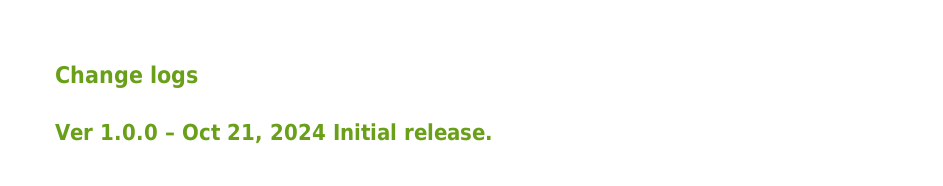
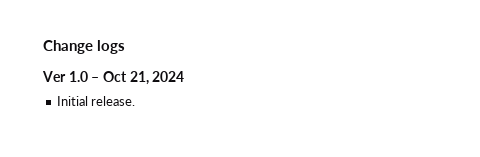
[99,123,158,141] 1.0.0 -> [68,71,88,82] 1.0
(326, 132) none -> (185, 76) //

